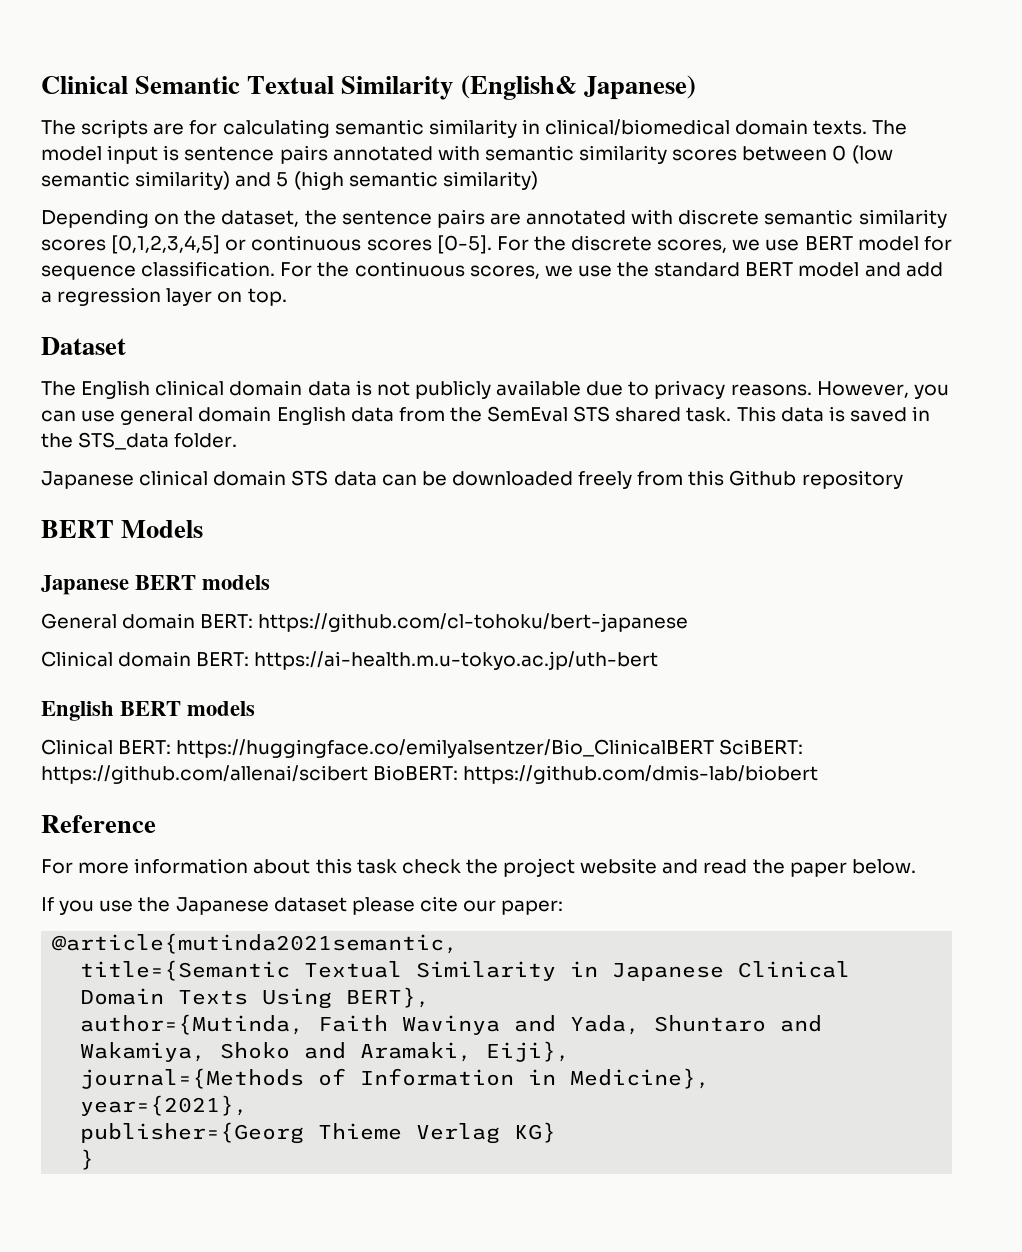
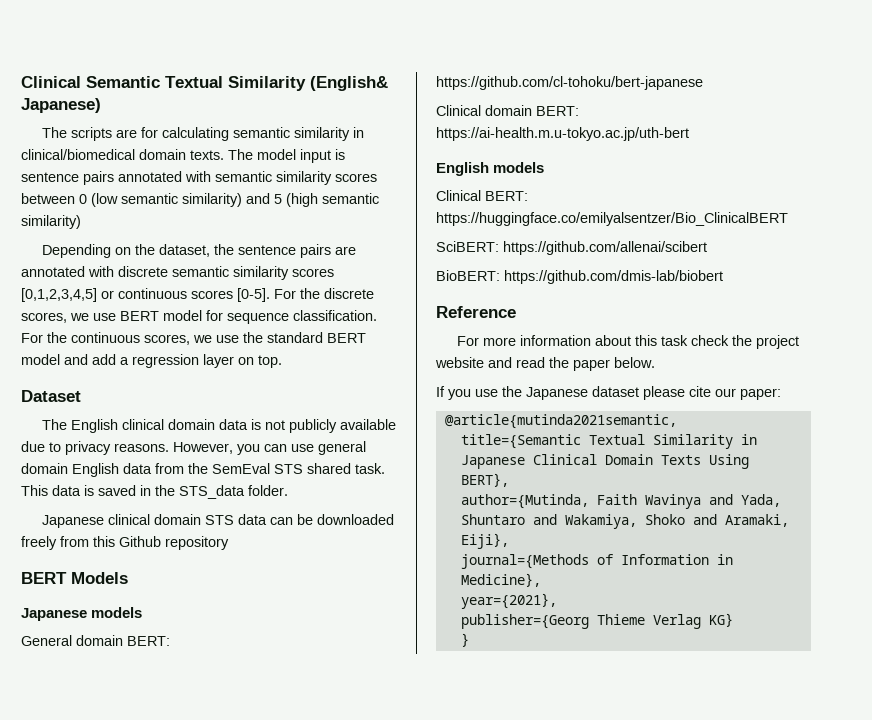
[135,575,197,590] BERT -> (87, 614) none
[120,701,182,716] BERT -> (489, 169) none
(715, 748) none -> (788, 219) //
(368, 774) none -> (707, 248) //

